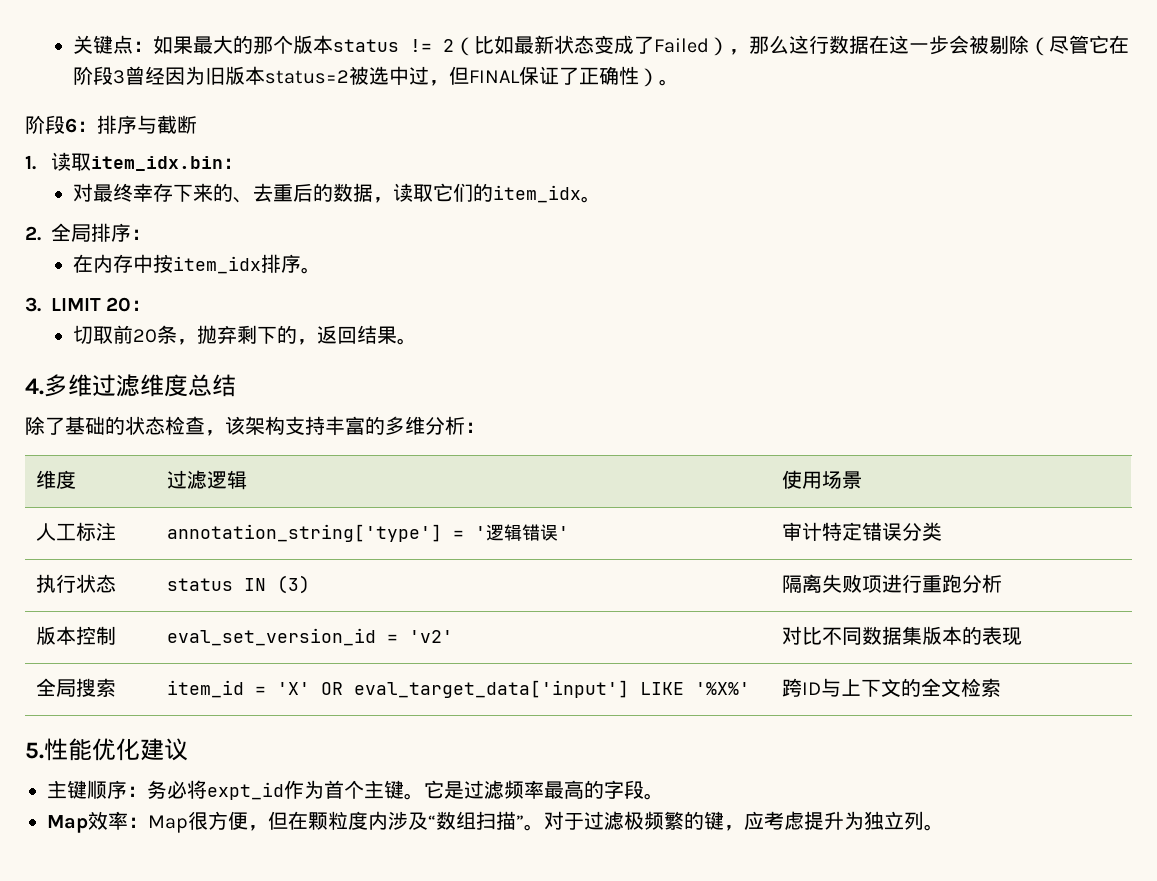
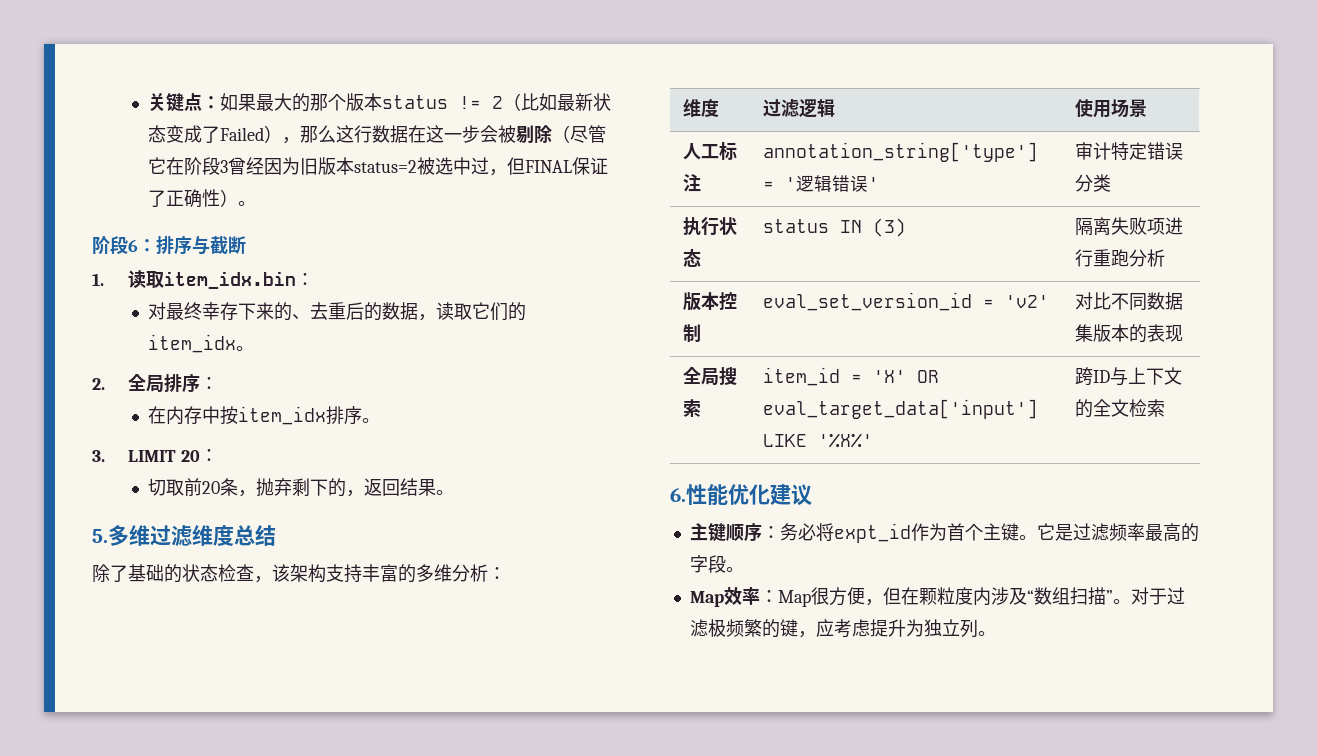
[25,378,44,395] 4. -> [92,529,108,543] 5.
[25,742,44,759] 5. -> [670,488,686,502] 6.

